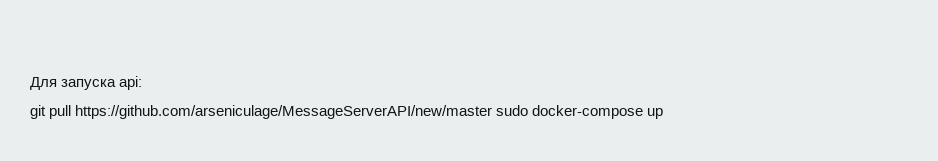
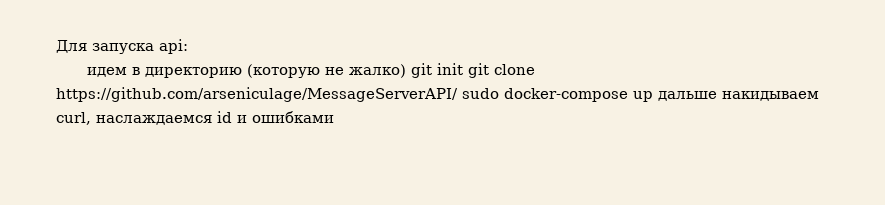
[30,105,664,119] git pull https://github.com/arseniculage/MessageServerAPI/new/master sudo docker-compose up -> [87,63,536,78] [56,87,819,102] [56,111,334,125] идем в директорию (которую не жалко) git init git clone https://github.com/arseniculage/MessageServerAPI/ sudo docker-compose up дальше накидываем сurl, наслаждаемся id и ошибками

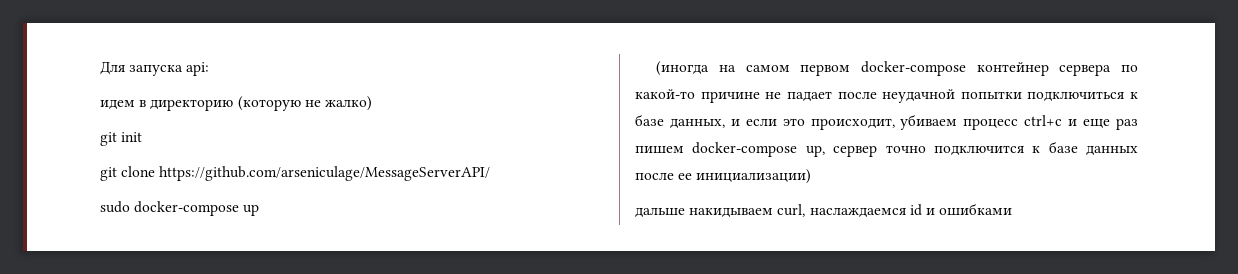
(407, 71) none -> (372, 103) //
(464, 69) none -> (143, 137) //
(458, 94) none -> (491, 173) //
(653, 96) none -> [656,61,1138,76] [635,89,1138,103] [635,114,1138,130] [635,141,1138,157] [635,169,812,184] // (иногда на самом первом docker-compose контейнер сервера по какой-то причине не падает после неудачной попытки подключиться к базе данных, и если это происходит, убиваем процесс ctrl+c и еще раз пишем docker-compose up, сервер точно подключится к базе данных после ее инициализации) //

